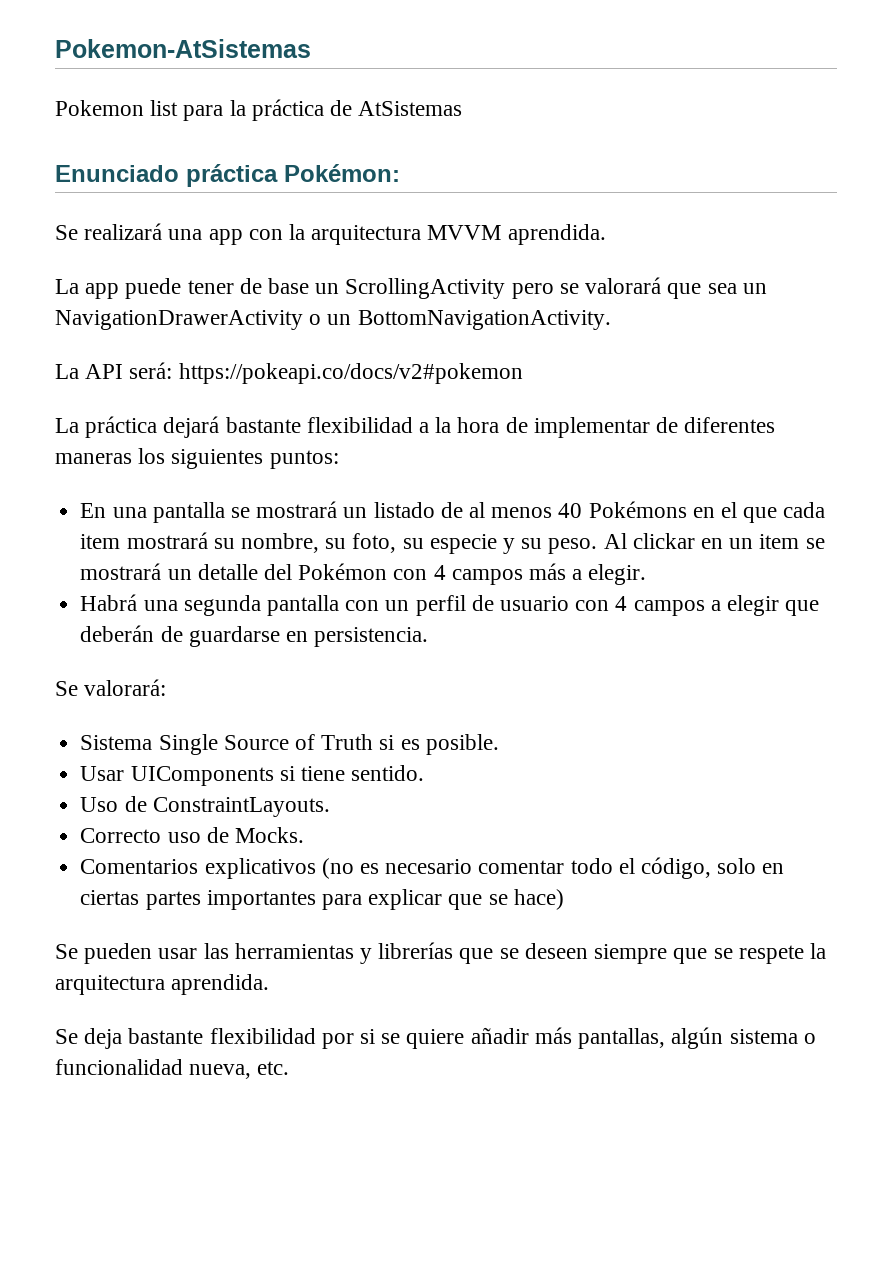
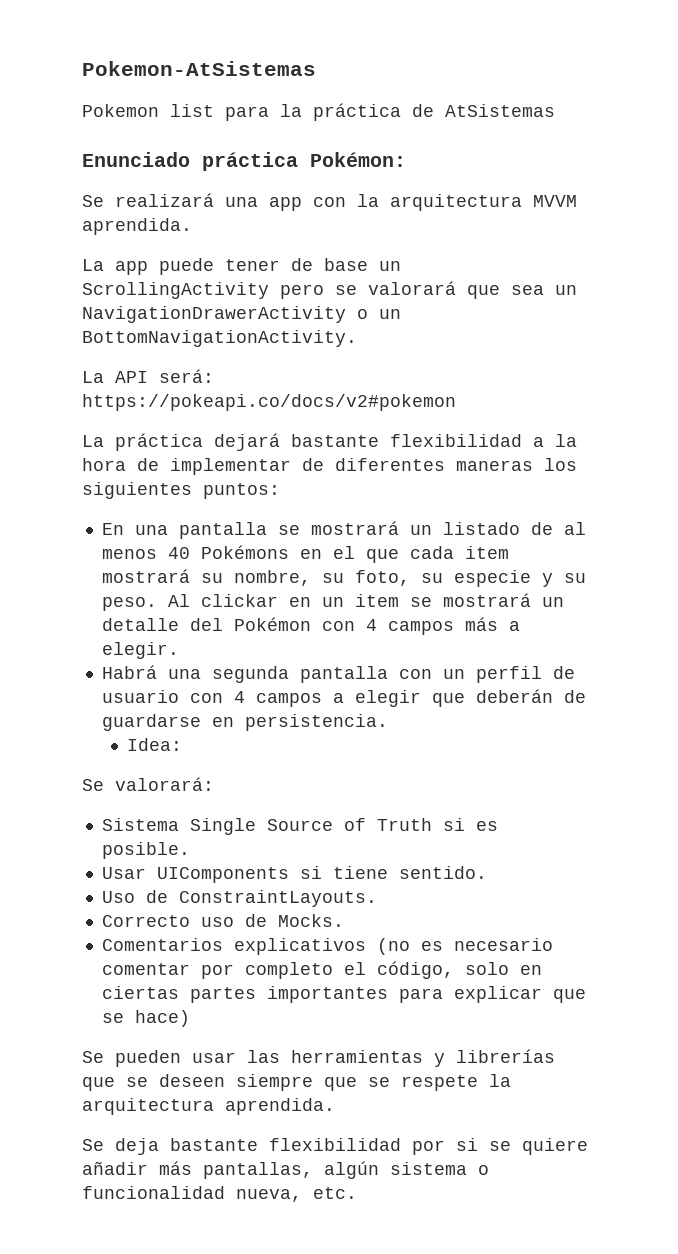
(429, 637) none -> [126,738,182,751] // Idea:
[570,858,613,874] todo -> [200,962,333,979] por completo

